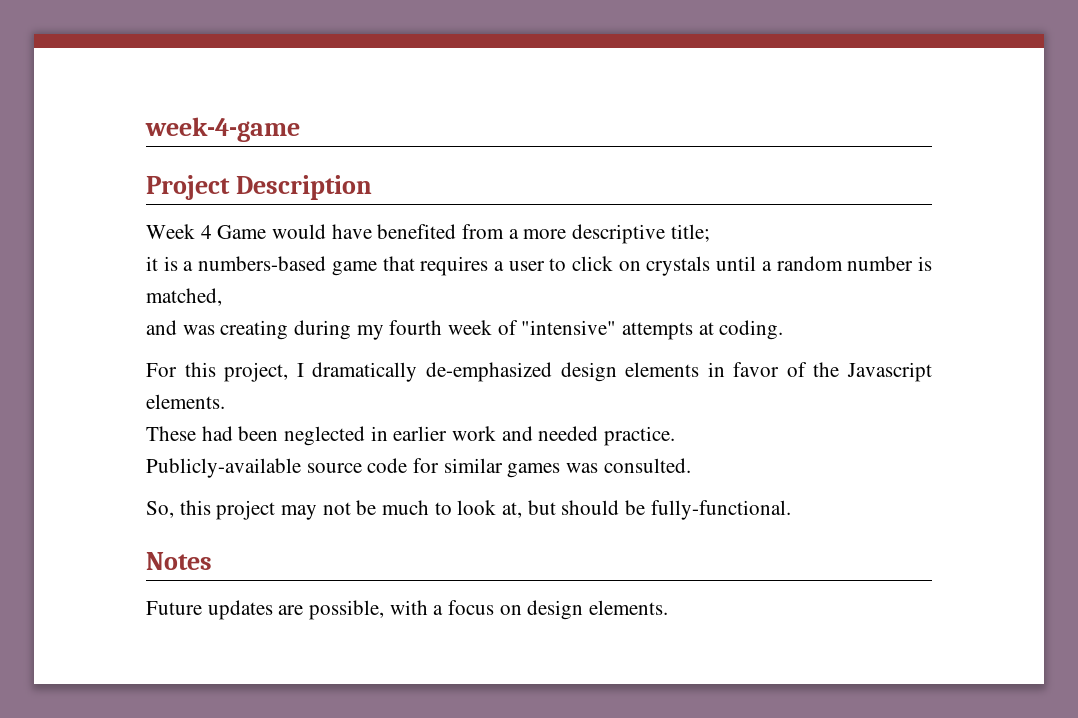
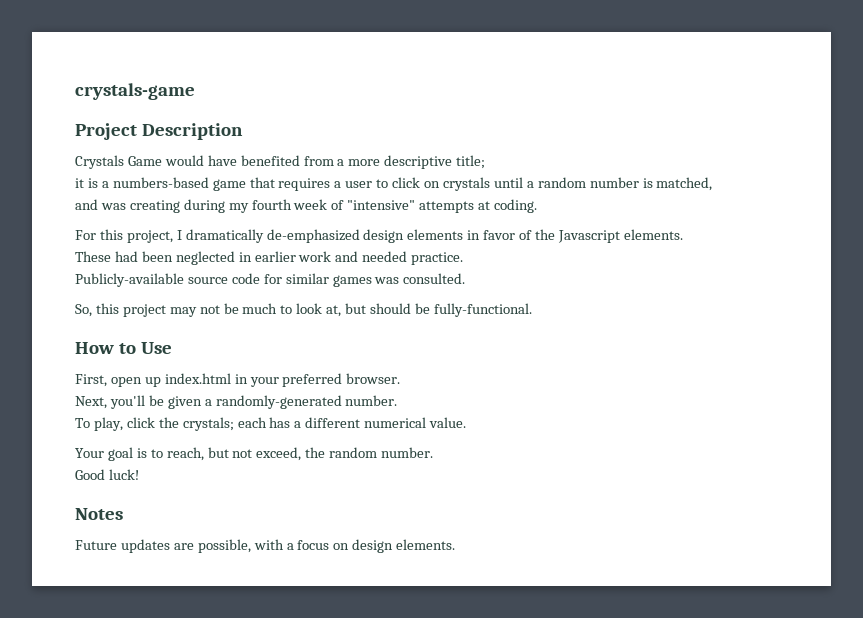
[145,117,300,142] week-4-game -> [75,83,195,100] crystals-game
[146,224,212,239] Week 4 -> [75,155,124,169] Crystals
(791, 510) none -> [75,342,172,354] [75,373,401,387] [75,395,398,409] [75,417,467,431] [75,447,434,461] [75,469,139,480] // How to Use // First, open up index.html in your preferred browser. // Next, you'll be given a randomly-generated number. // To play, click the crystals; each has a different numerical value. // Your goal is to reach, but not exceed, the random number. // Good luck!

